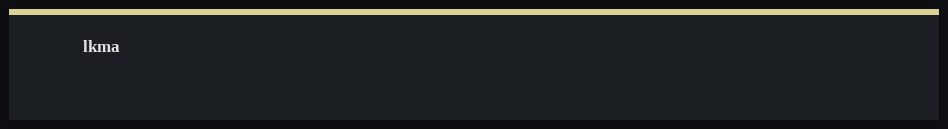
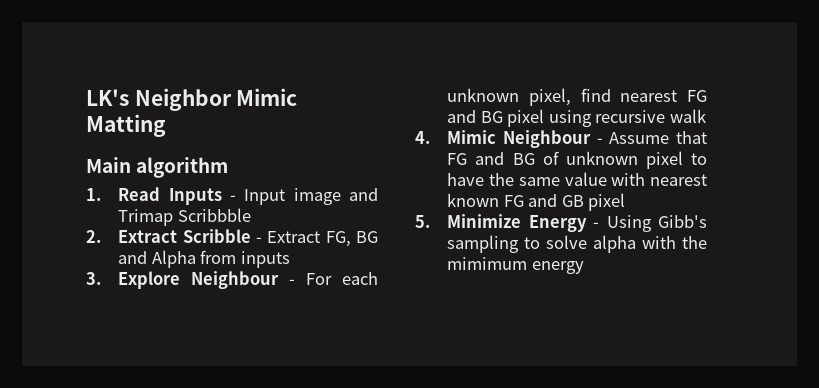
[83,40,120,52] lkma -> [86,88,298,111] [86,114,166,137] [86,157,229,178] [86,187,379,205] [118,208,251,226] [86,229,379,247] [118,250,290,268] [86,271,378,289] [447,88,707,106] [447,109,706,127] [415,130,707,148] [447,151,707,169] [447,172,707,186] [447,193,626,211] [415,214,707,232] [447,235,707,253] [447,257,584,274] LK's Neighbor Mimic Matting // Main algorithm // 1. Read Inputs - Input image and Trimap Scribbble // 2. Extract Scribble - Extract FG, BG and Alpha from inputs // 3. Explore Neighbour - For each unknown pixel, find nearest FG and BG pixel using recursive walk // 4. Mimic Neighbour - Assume that FG and BG of unknown pixel to have the same value with nearest known FG and GB pixel // 5. Minimize Energy - Using Gibb's sampling to solve alpha with the mimimum energy

